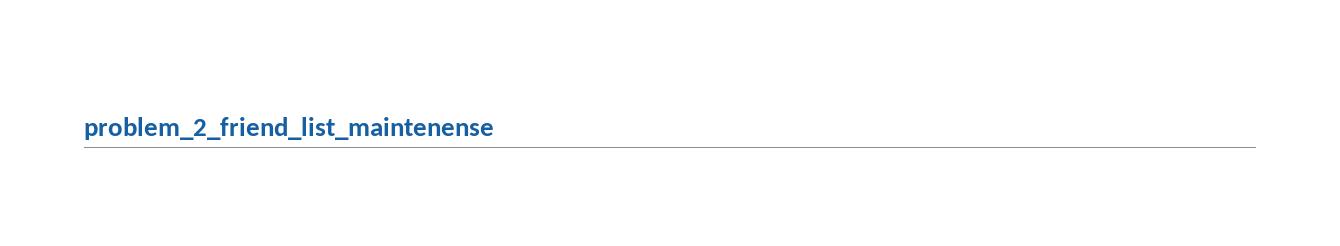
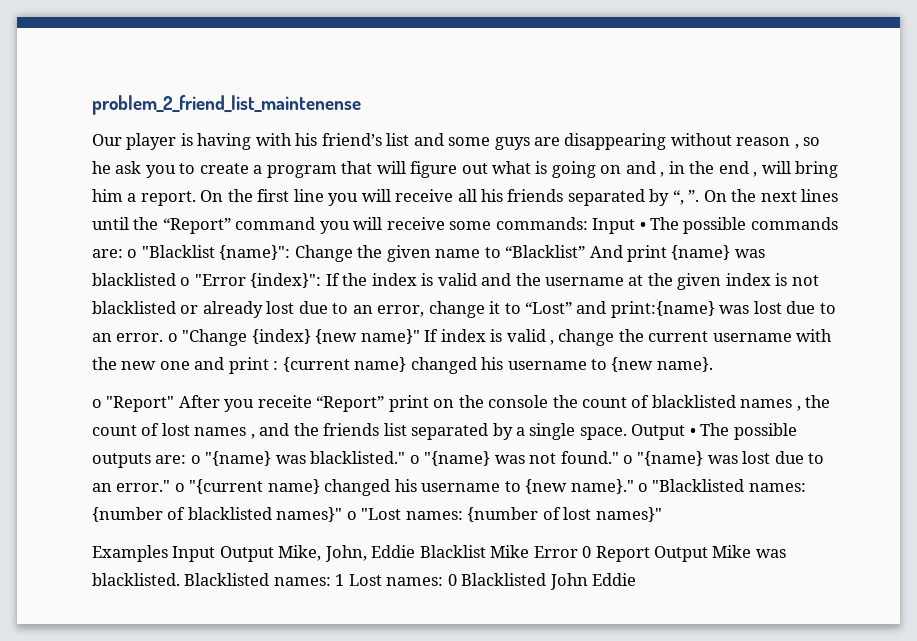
(494, 128) none -> [92,133,821,150] [92,161,839,178] [92,189,839,206] [92,217,838,234] [92,245,765,262] [92,273,819,290] [92,301,836,318] [92,329,833,346] [92,357,713,374] [92,395,831,412] [92,423,797,440] [92,451,825,468] [92,479,806,496] [92,507,662,522] [92,545,786,562] [92,573,637,590] // Our player is having with his friend’s list and some guys are disappearing without reason , so he ask you to create a program that will figure out what is going on and , in the end , will bring him a report. On the first line you will receive all his friends separated by “, ”. On the next lines until the “Report” command you will receive some commands: Input • The possible commands are: o "Blacklist {name}": Change the given name to “Blacklist” And print {name} was blacklisted o "Error {index}": If the index is valid and the username at the given index is not blacklisted or already lost due to an error, change it to “Lost” and print:{name} was lost due to an error. o "Change {index} {new name}" If index is valid , change the current username with the new one and print : {current name} changed his username to {new name}. // o "Report" After you receite “Report” print on the console the count of blacklisted names , the count of lost names , and the friends list separated by a single space. Output • The possible outputs are: o "{name} was blacklisted." o "{name} was not found." o "{name} was lost due to an error." o "{current name} changed his username to {new name}." o "Blacklisted names: {number of blacklisted names}" o "Lost names: {number of lost names}" // Examples Input Output Mike, John, Eddie Blacklist Mike Error 0 Report Output Mike was blacklisted. Blacklisted names: 1 Lost names: 0 Blacklisted John Eddie

